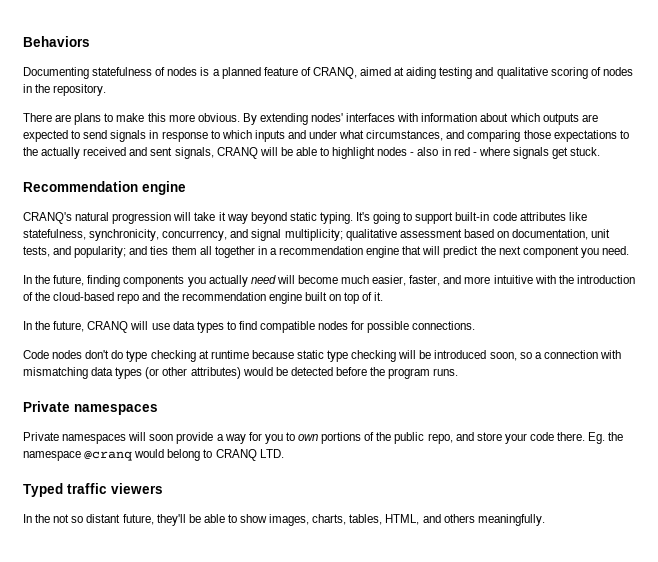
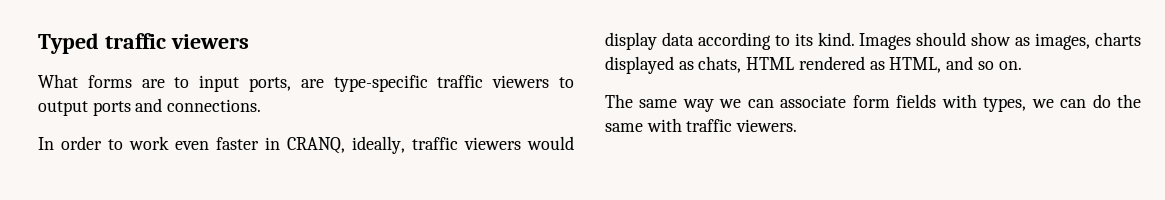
[23,36,90,47] [23,67,633,79] [23,84,107,96] [23,113,598,125] [23,130,629,142] [23,147,601,159] [23,181,186,195] [23,212,587,224] [23,229,611,241] [23,246,629,258] [23,275,635,287] [23,292,384,304] [23,321,476,333] [23,350,621,362] [23,367,459,379] [23,401,158,415] [23,432,624,444] [23,449,284,461] [23,483,163,497] [23,514,545,526] Behaviors // Documenting statefulness of nodes is a planned feature of CRANQ, aimed at aiding testing and qualitative scoring of nodes in the repository. // There are plans to make this more obvious. By extending nodes' interfaces with information about which outputs are expected to send signals in response to which inputs and under what circumstances, and comparing those expectations to the actually received and sent signals, CRANQ will be able to highlight nodes - also in red - where signals get stuck. // Recommendation engine // CRANQ's natural progression will take it way beyond static typing. It's going to support built-in code attributes like statefulness, synchronicity, concurrency, and signal multiplicity; qualitative assessment based on documentation, unit tests, and popularity; and ties them all together in a recommendation engine that will predict the next component you need. // In the future, finding components you actually need will become much easier, faster, and more intuitive with the introduction of the cloud-based repo and the recommendation engine built on top of it. // In the future, CRANQ will use data types to find compatible nodes for possible connections. // Code nodes don't do type checking at runtime because static type checking will be introduced soon, so a connection with mismatching data types (or other attributes) would be detected before the program runs. // Private namespaces // Private namespaces will soon provide a way for you to own portions of the public repo, and store your code there. Eg. the namespace @cranq would belong to CRANQ LTD. // Typed traffic viewers // In the not so distant future, they'll be able to show images, charts, tables, HTML, and others meaningfully. -> [38,33,249,54] [38,74,574,92] [38,98,262,116] [38,136,574,154] [605,32,1141,50] [605,56,1022,74] [605,94,1141,112] [605,118,798,132] Typed traffic viewers // What forms are to input ports, are type-specific traffic viewers to output ports and connections. // In order to work even faster in CRANQ, ideally, traffic viewers would display data according to its kind. Images should show as images, charts displayed as chats, HTML rendered as HTML, and so on. // The same way we can associate form fields with types, we can do the same with traffic viewers.

